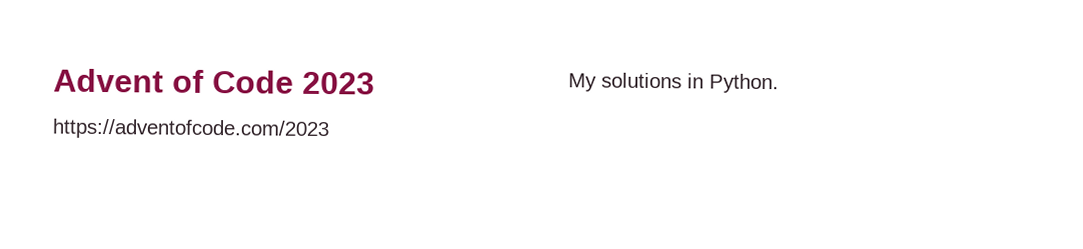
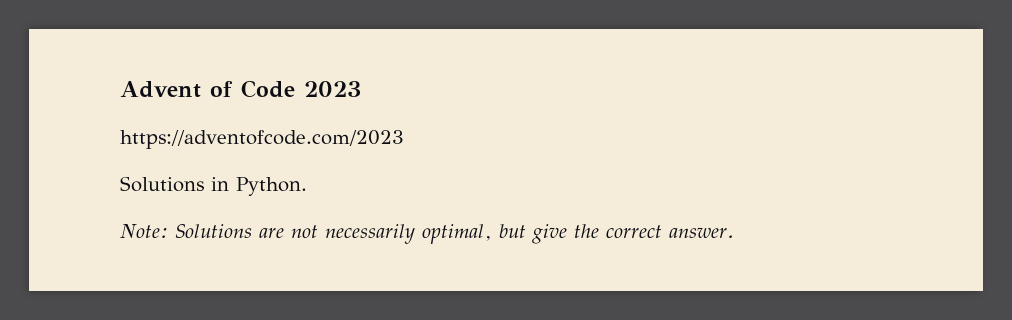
[568,72,682,92] My solutions -> [120,176,204,192] Solutions
(779, 83) none -> [120,224,734,244] // Note: Solutions are not necessarily optimal, but give the correct answer.

